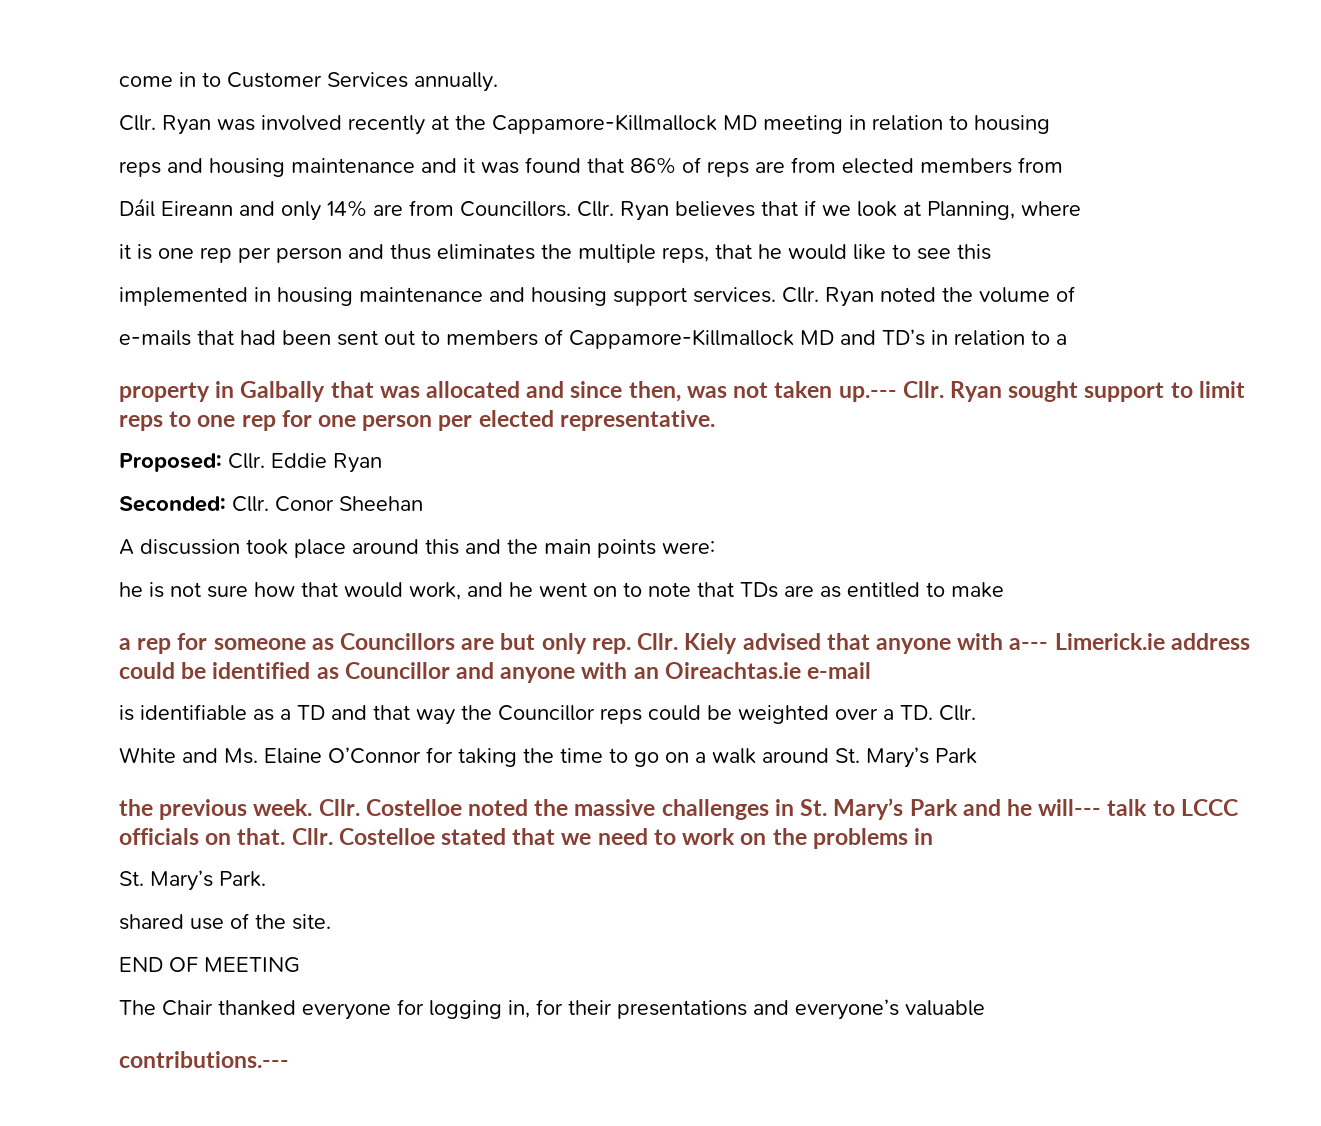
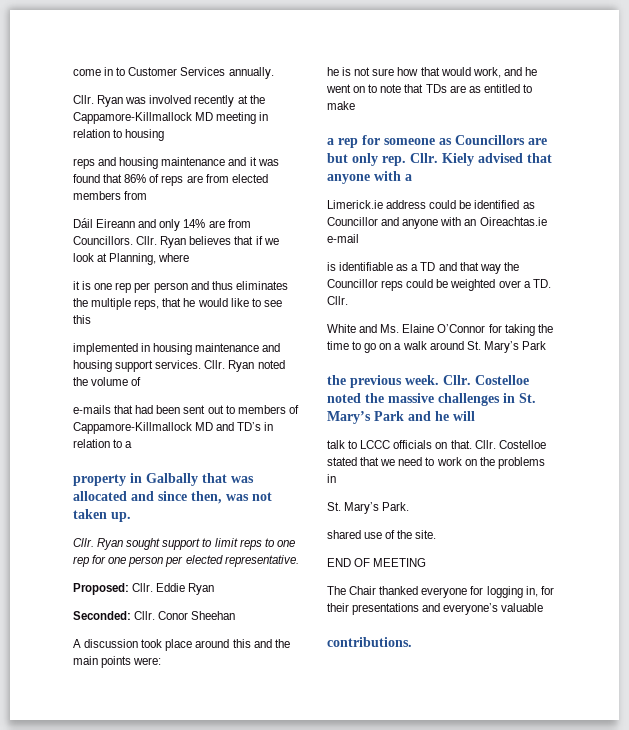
[838,386,897,402] up.--- -> [111,512,131,522] up. //
[1009,638,1049,650] a--- -> [405,174,412,181] a //
[1038,799,1102,816] will--- -> [453,411,475,421] will //
[119,1051,289,1068] contributions.--- -> [327,637,412,647] contributions.

